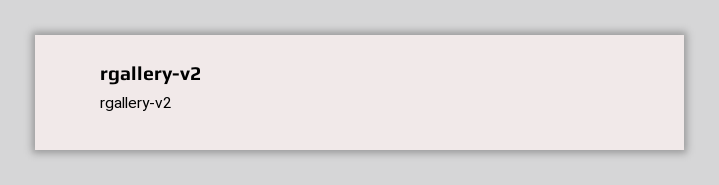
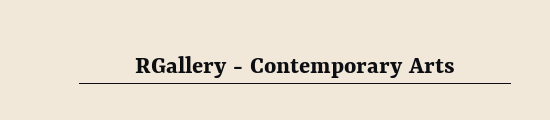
[100,66,201,85] [100,97,172,111] rgallery-v2 // rgallery-v2 -> [134,56,456,78] RGallery - Contemporary Arts

